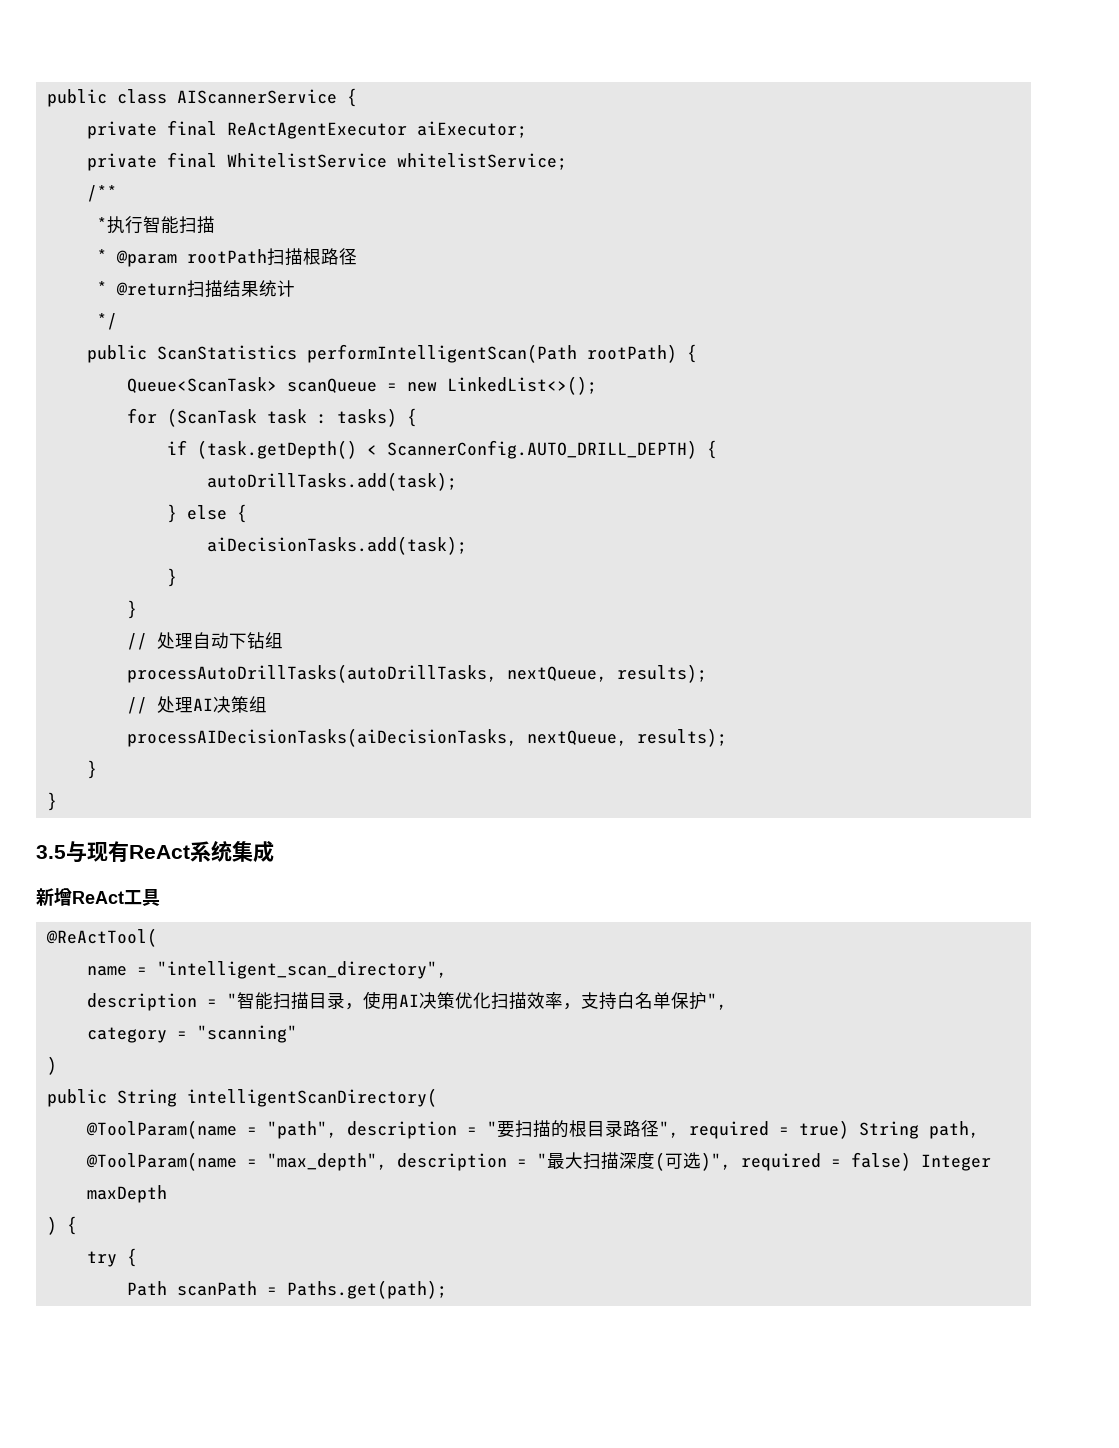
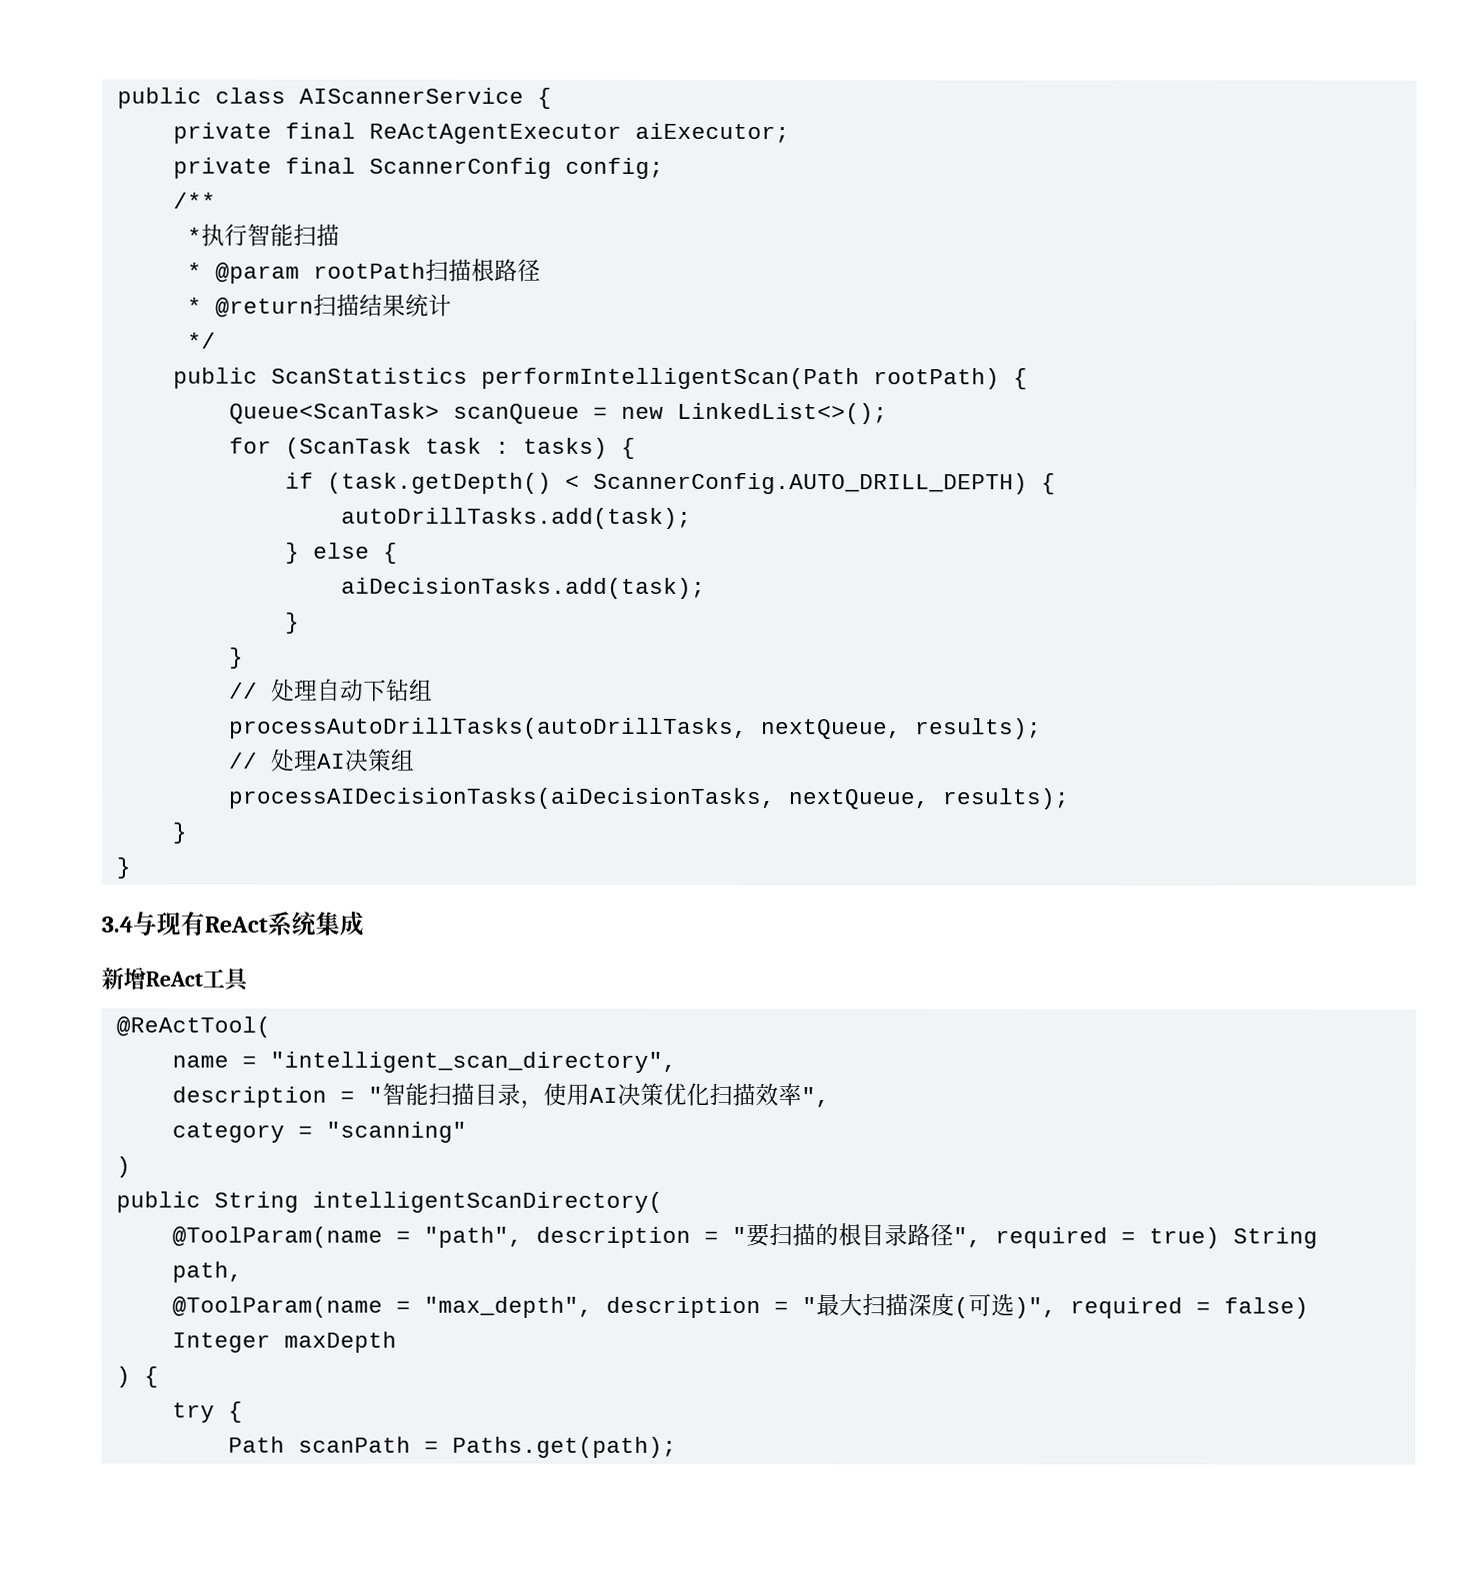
[226,153,567,170] WhitelistService whitelistService; -> [368,157,664,179] ScannerConfig config;
[36,845,66,859] 3.5 -> [101,916,133,933] 3.4
[562,992,707,1010] ，支持白名单保护 -> (802, 1095) none

